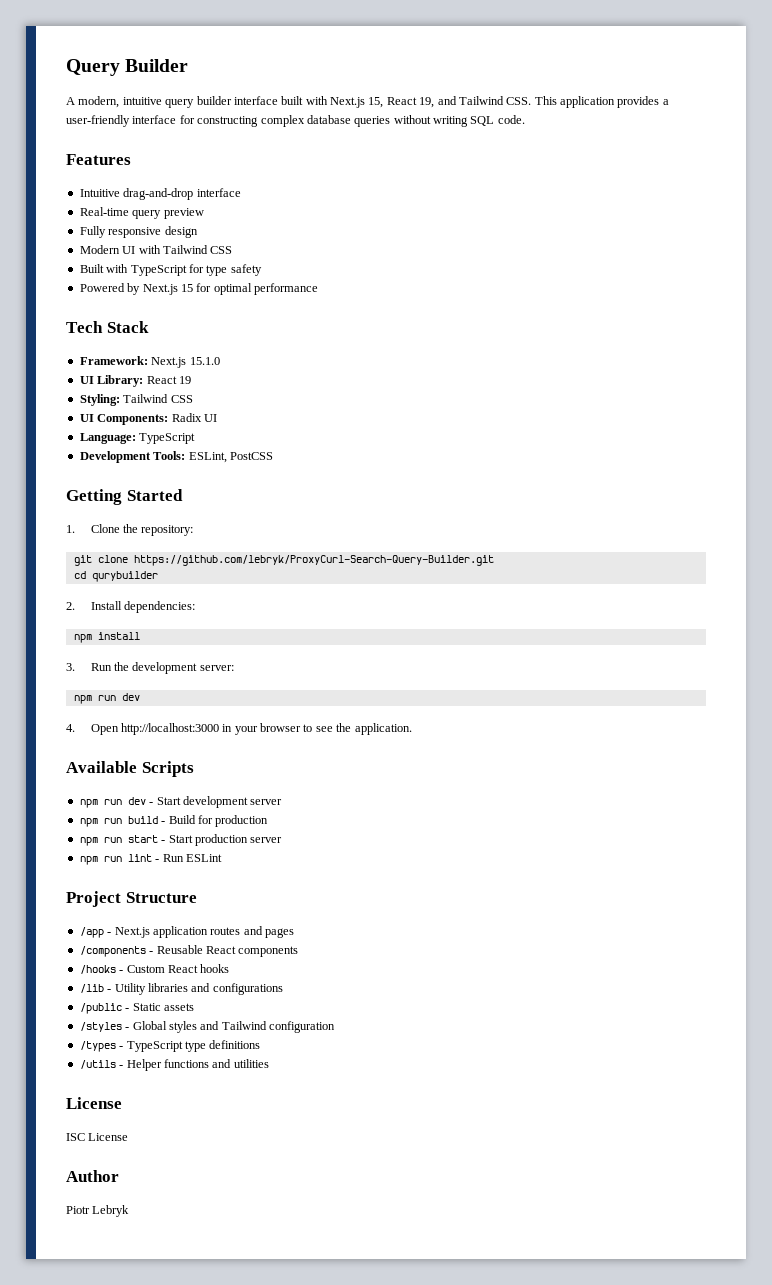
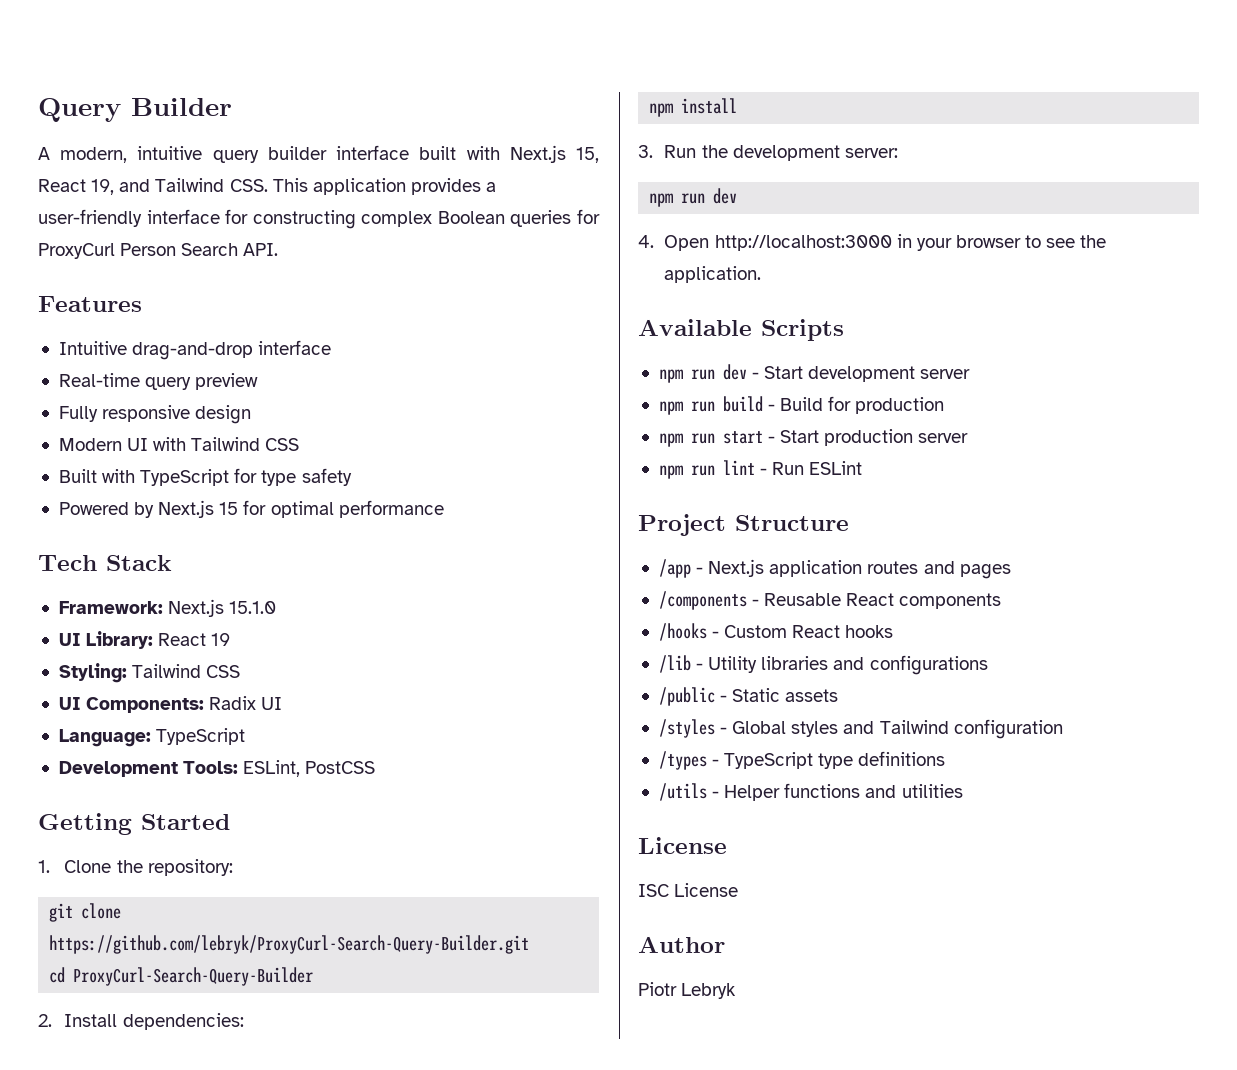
[306,115,525,127] database queries without writing SQL code. -> [437,209,600,227] [38,243,279,259] Boolean queries for ProxyCurl Person Search API.
[91,571,158,582] qurybuilder -> [73,967,314,986] ProxyCurl-Search-Query-Builder

